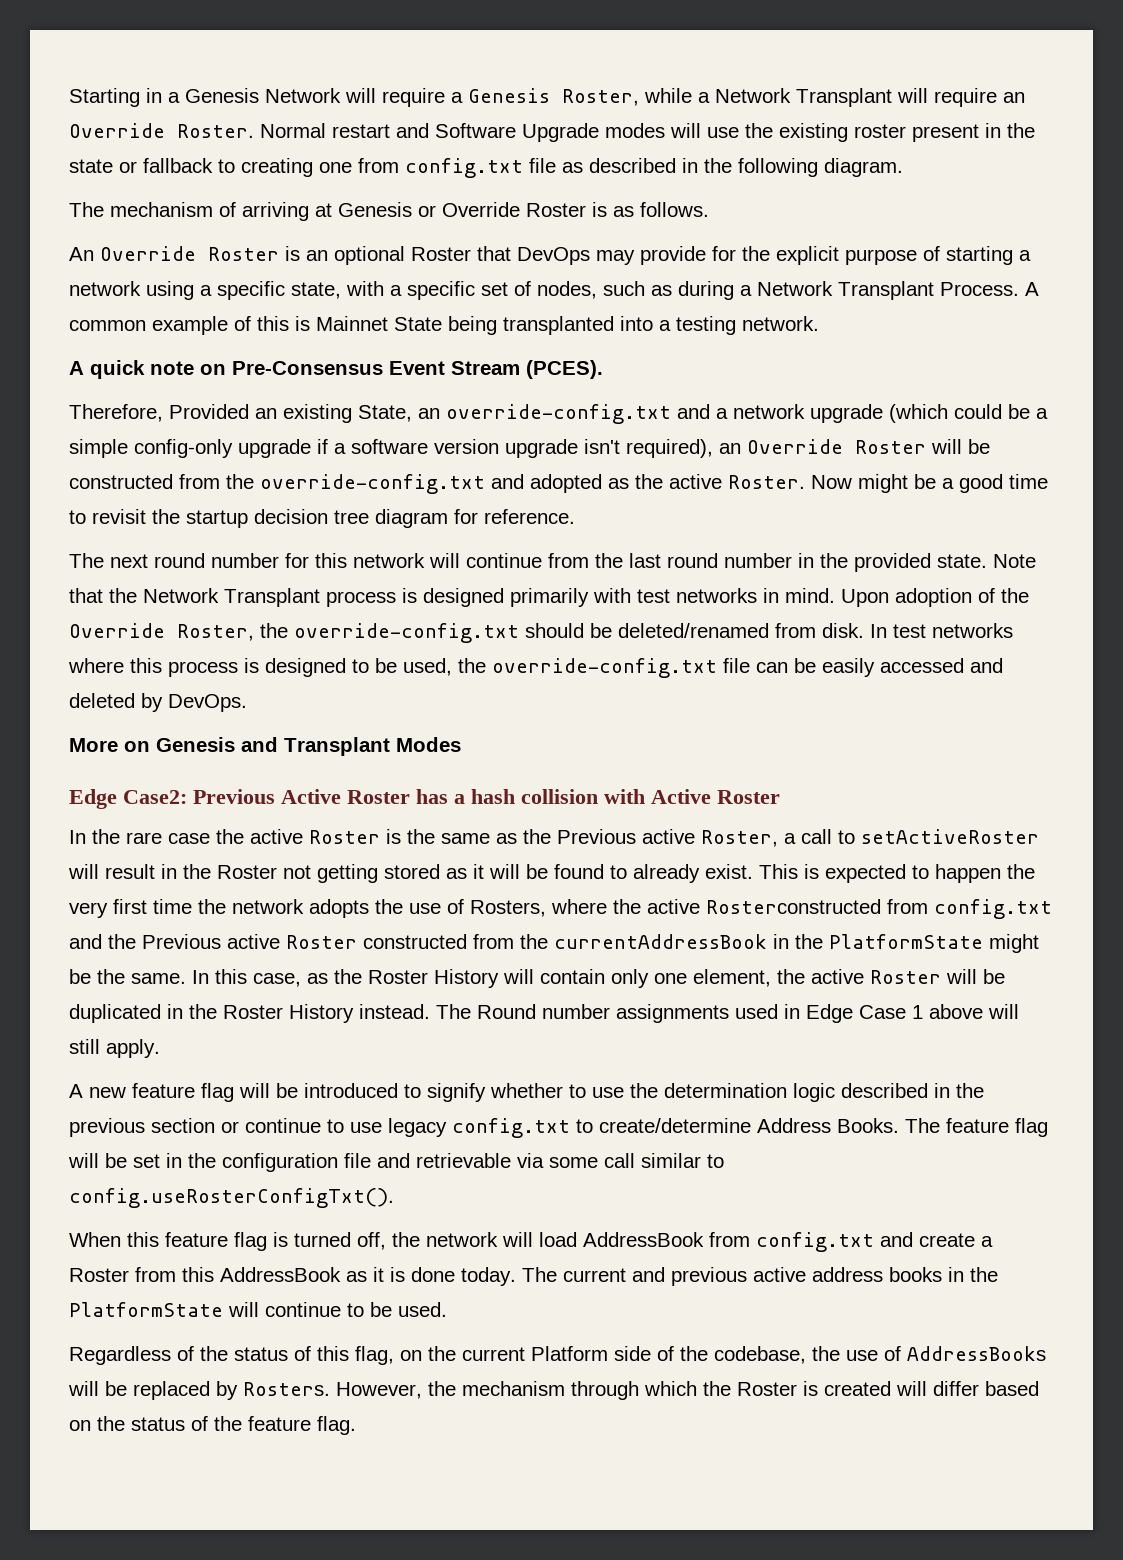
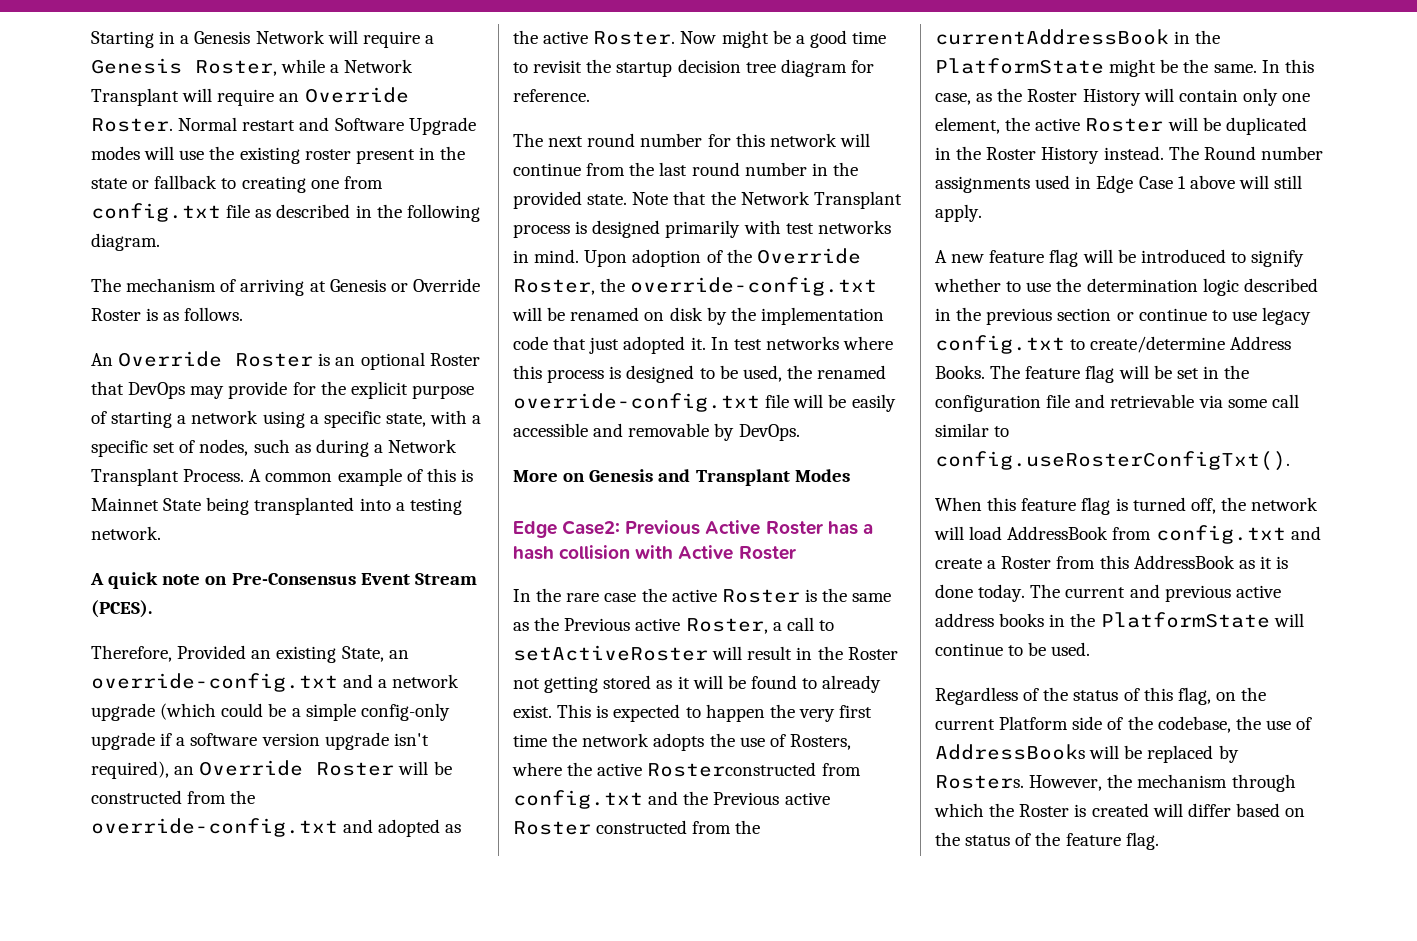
[525,623,864,638] should be deleted/renamed from disk. -> [512,307,884,325] [513,336,706,354] will be renamed on disk by the implementation code that just adopted it.
(486, 665) none -> [817,365,887,379] renamed
[756,662,788,673] can -> [793,394,824,408] will
[880,658,1003,673] [69,693,135,708] accessed and deleted -> [513,423,710,437] accessible and removable

